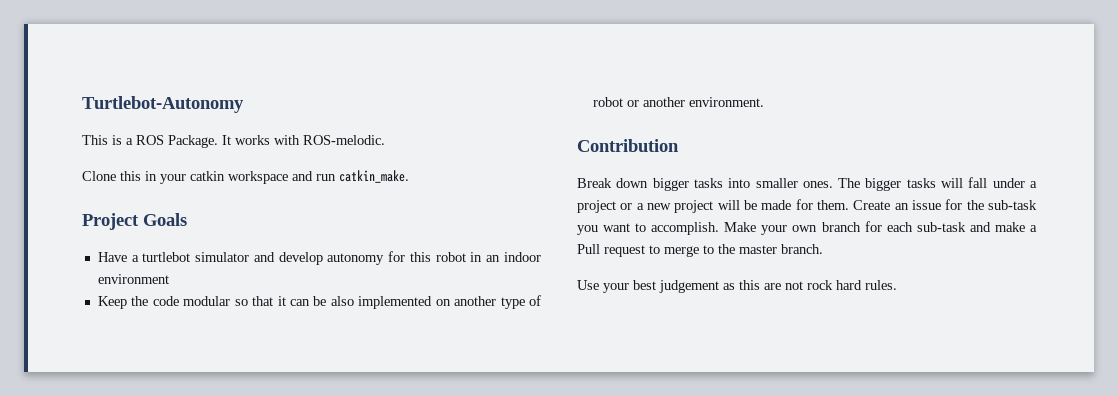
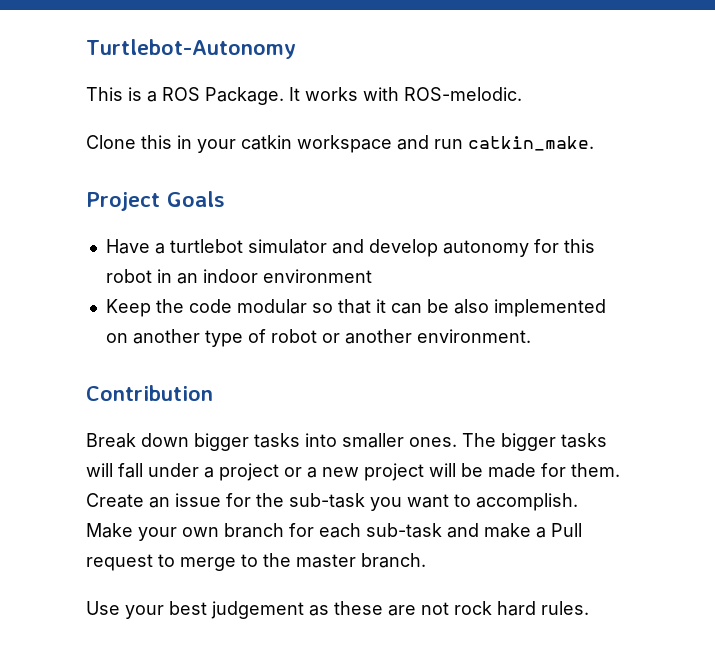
[739,280,760,290] this -> [334,601,383,615] these

